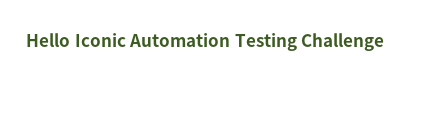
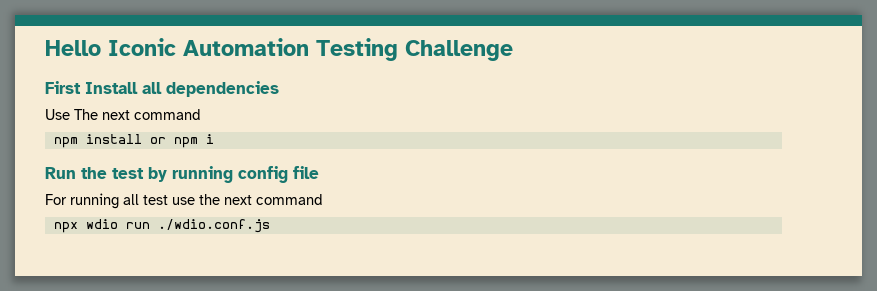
(385, 42) none -> [45,81,279,97] [45,109,200,120] [53,134,214,148] [45,166,319,183] [45,193,322,209] [53,219,270,233] // First Install all dependencies // Use The next command // npm install or npm i // Run the test by running config file // For running all test use the next command // npx wdio run ./wdio.conf.js

